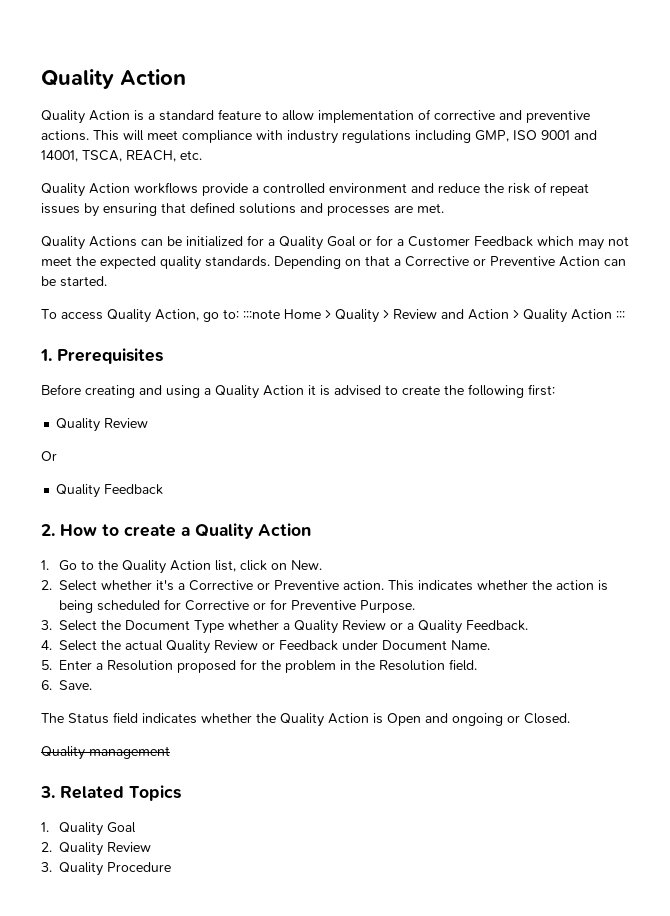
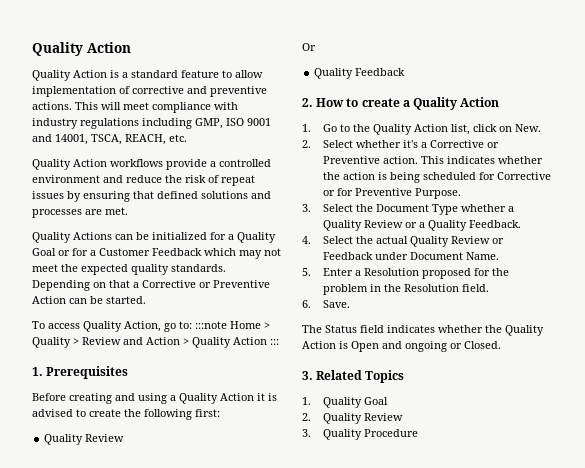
[41,746,170,760] // Quality management -> (501, 345) none

